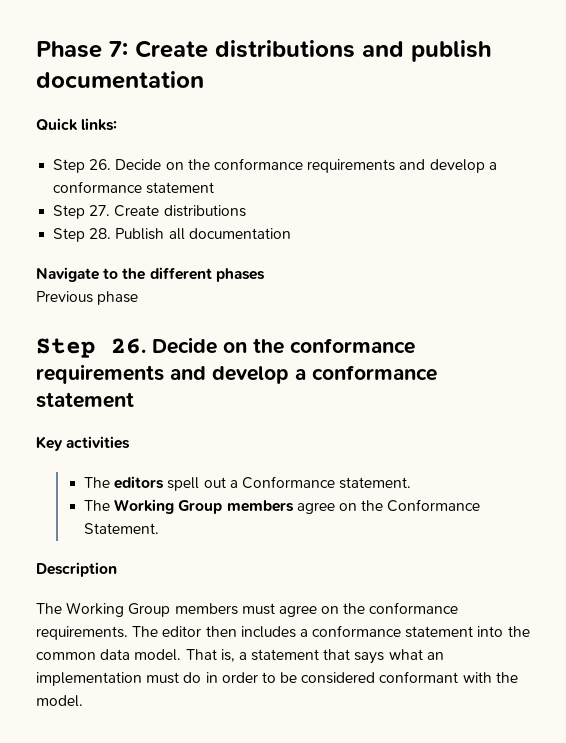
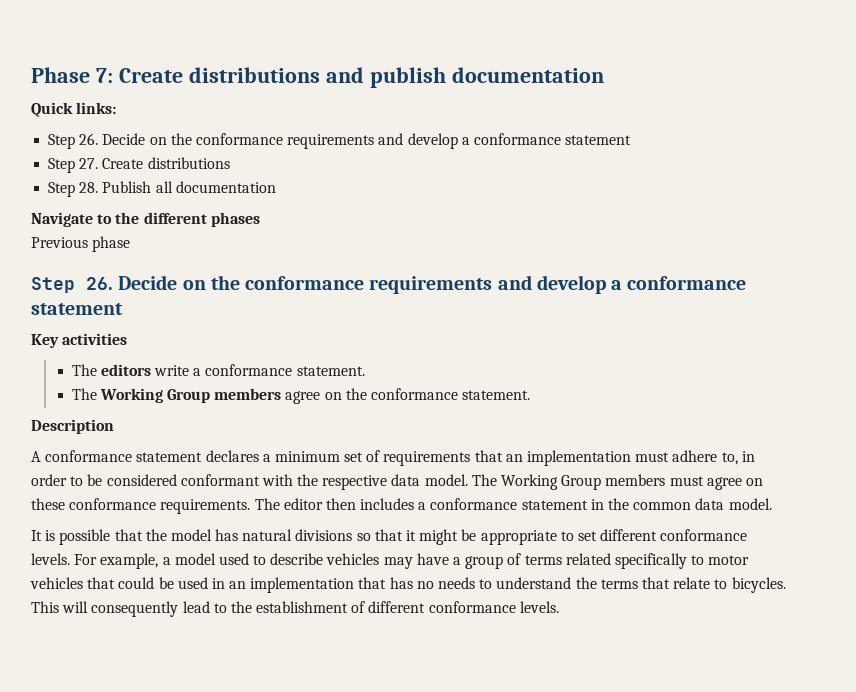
[167,476,335,491] spell out a Conformance -> [154,364,293,376] write a conformance
[387,499,481,512] [83,523,159,534] Conformance Statement. -> [370,388,531,400] conformance statement.
(117, 569) none -> [31,450,755,466] [31,474,468,490] A conformance statement declares a minimum set of requirements that an implementation must adhere to, in order to be considered conformant with the respective data model.
[343,603,366,614] the -> [31,498,65,510] these
[477,626,504,637] into -> [590,499,604,510] in
[185,649,444,664] [36,671,518,686] [36,695,83,707] That is, a statement that says what an implementation must do in order to be considered conformant with the model. -> [31,529,748,545] [31,553,750,569] [30,577,786,593] [31,601,559,617] // It is possible that the model has natural divisions so that it might be appropriate to set different conformance levels. For example, a model used to describe vehicles may have a group of terms related specifically to motor vehicles that could be used in an implementation that has no needs to understand the terms that relate to bicycles. This will consequently lead to the establishment of different conformance levels.

